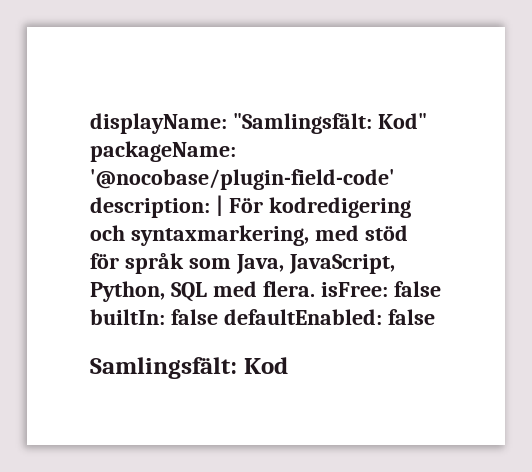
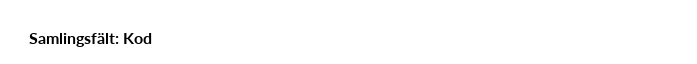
[90,113,427,134] [90,141,236,162] [90,169,395,190] [90,195,411,218] [90,225,408,246] [90,252,395,274] [90,281,441,302] [90,309,435,325] displayName: "Samlingsfält: Kod" packageName: '@nocobase/plugin-field-code' description: | För kodredigering och syntaxmarkering, med stöd för språk som Java, JavaScript, Python, SQL med flera. isFree: false builtIn: false defaultEnabled: false // -> (29, 40) none

